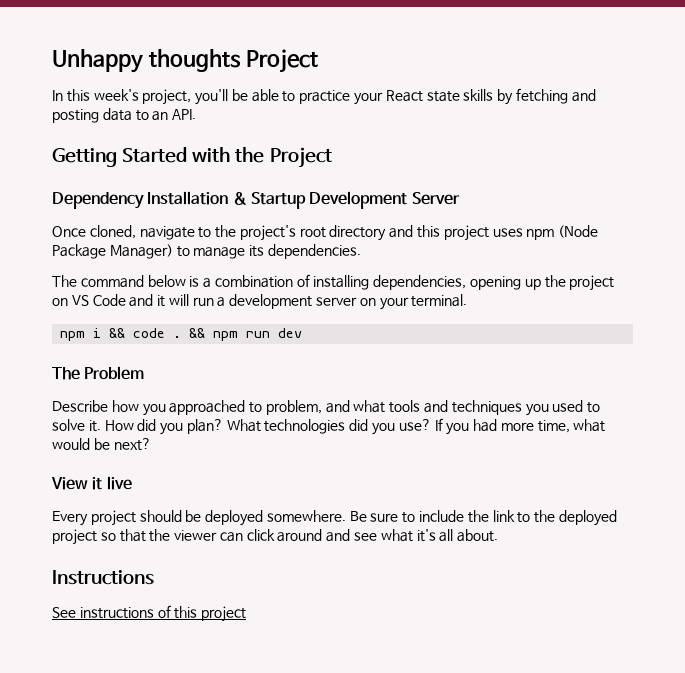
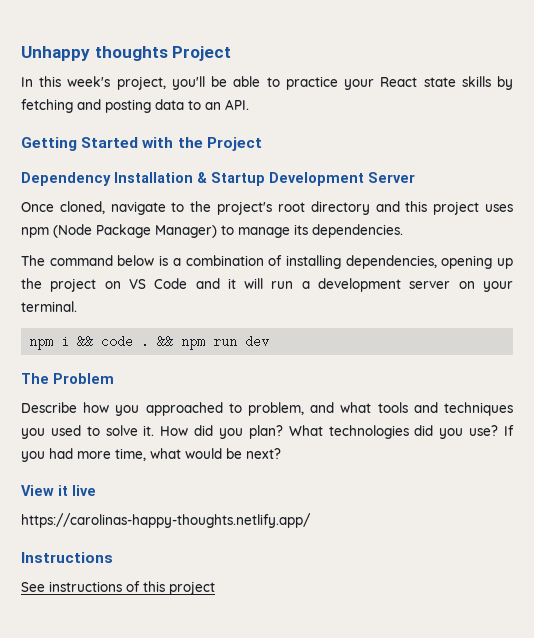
[52,510,617,526] [52,529,499,545] Every project should be deployed somewhere. Be sure to include the link to the deployed project so that the viewer can click around and see what it's all about. -> [21,513,311,528] https://carolinas-happy-thoughts.netlify.app/

